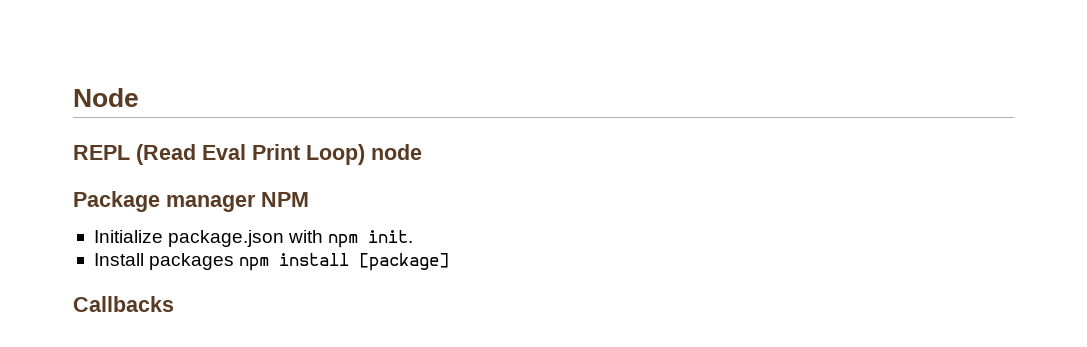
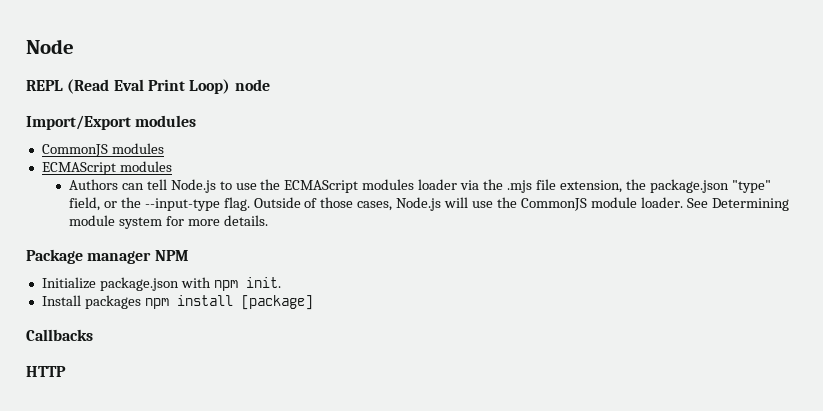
(422, 152) none -> [26,115,197,130] [41,143,164,157] [41,161,172,175] [68,179,771,193] [68,197,789,211] [68,215,268,229] // Import/Export modules // CommonJS modules // ECMAScript modules // Authors can tell Node.js to use the ECMAScript modules loader via the .mjs file extension, the package.json "type" field, or the --input-type flag. Outside of those cases, Node.js will use the CommonJS module loader. See Determining module system for more details.
(174, 304) none -> [26,366,66,377] // HTTP

